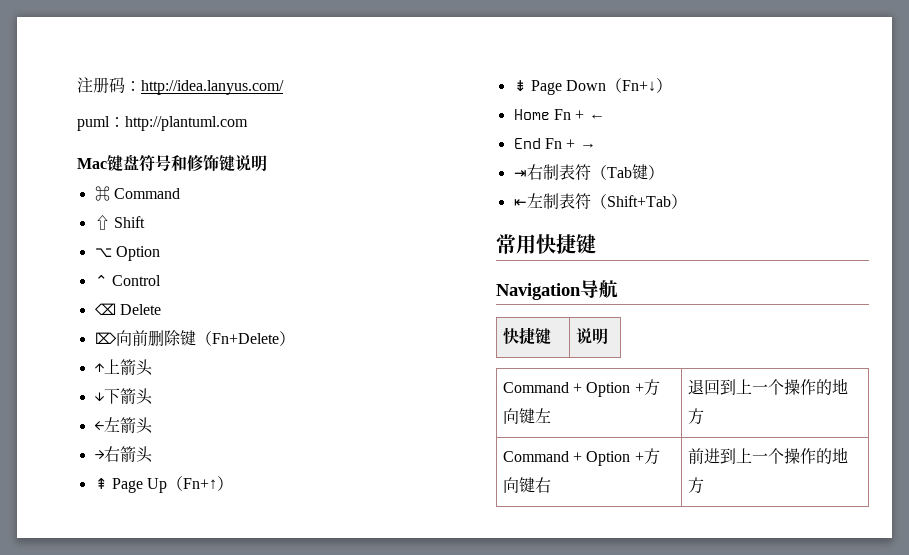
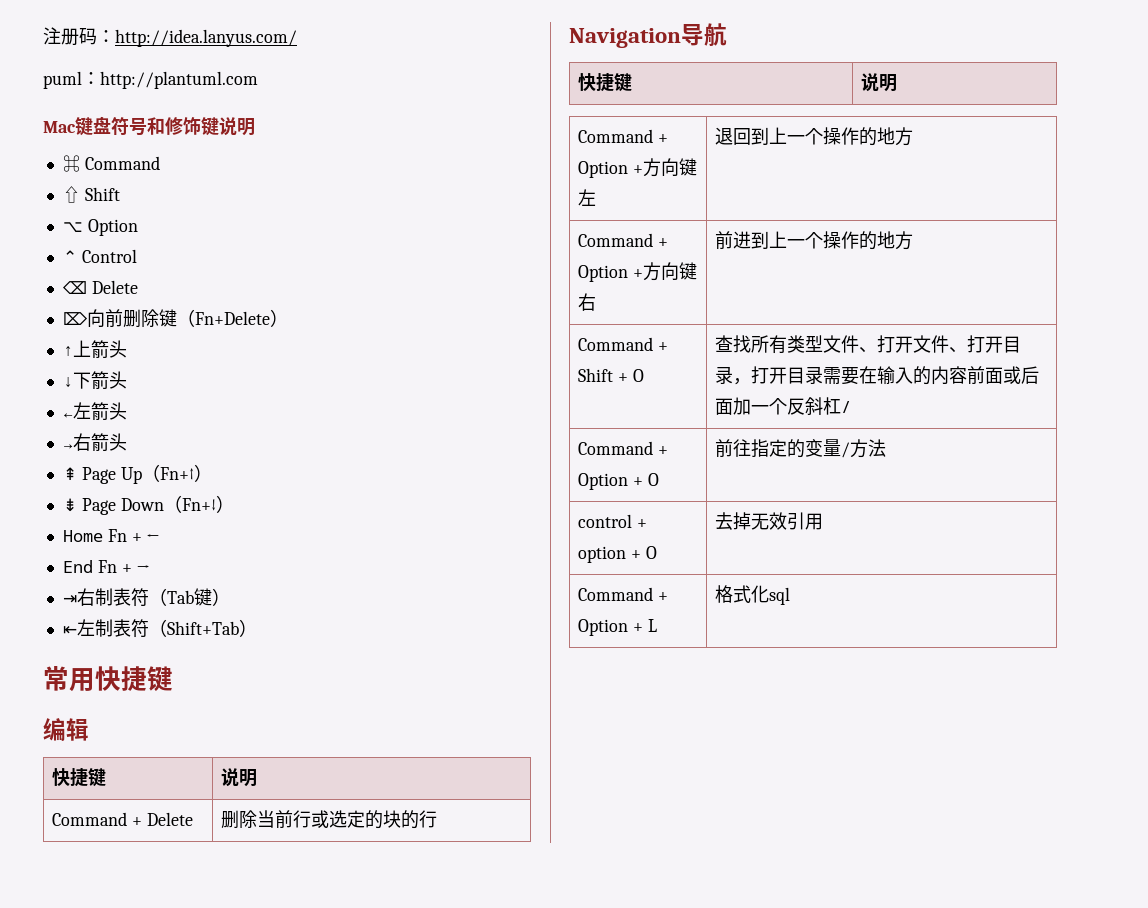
(596, 244) none -> [43,718,89,741] [52,768,107,787] [221,768,258,787] [52,812,193,826] [221,810,438,829] // 编辑 // 快捷键 | 说明 // Command + Delete | 删除当前行或选定的块的行
(704, 485) none -> [578,337,669,351] [578,368,644,382] [715,335,1022,354] [715,366,1040,385] [715,397,852,415] [578,441,669,455] [578,473,659,490] [715,439,887,458] [578,514,648,528] [578,546,657,563] [715,512,824,530] [578,587,669,601] [578,619,657,636] [715,585,791,605] // Command + Shift + O | 查找所有类型文件、打开文件、打开目录，打开目录需要在输入的内容前面或后面加一个反斜杠/ // Command + Option + O | 前往指定的变量/方法 // control + option + O | 去掉无效引用 // Command + Option + L | 格式化sql

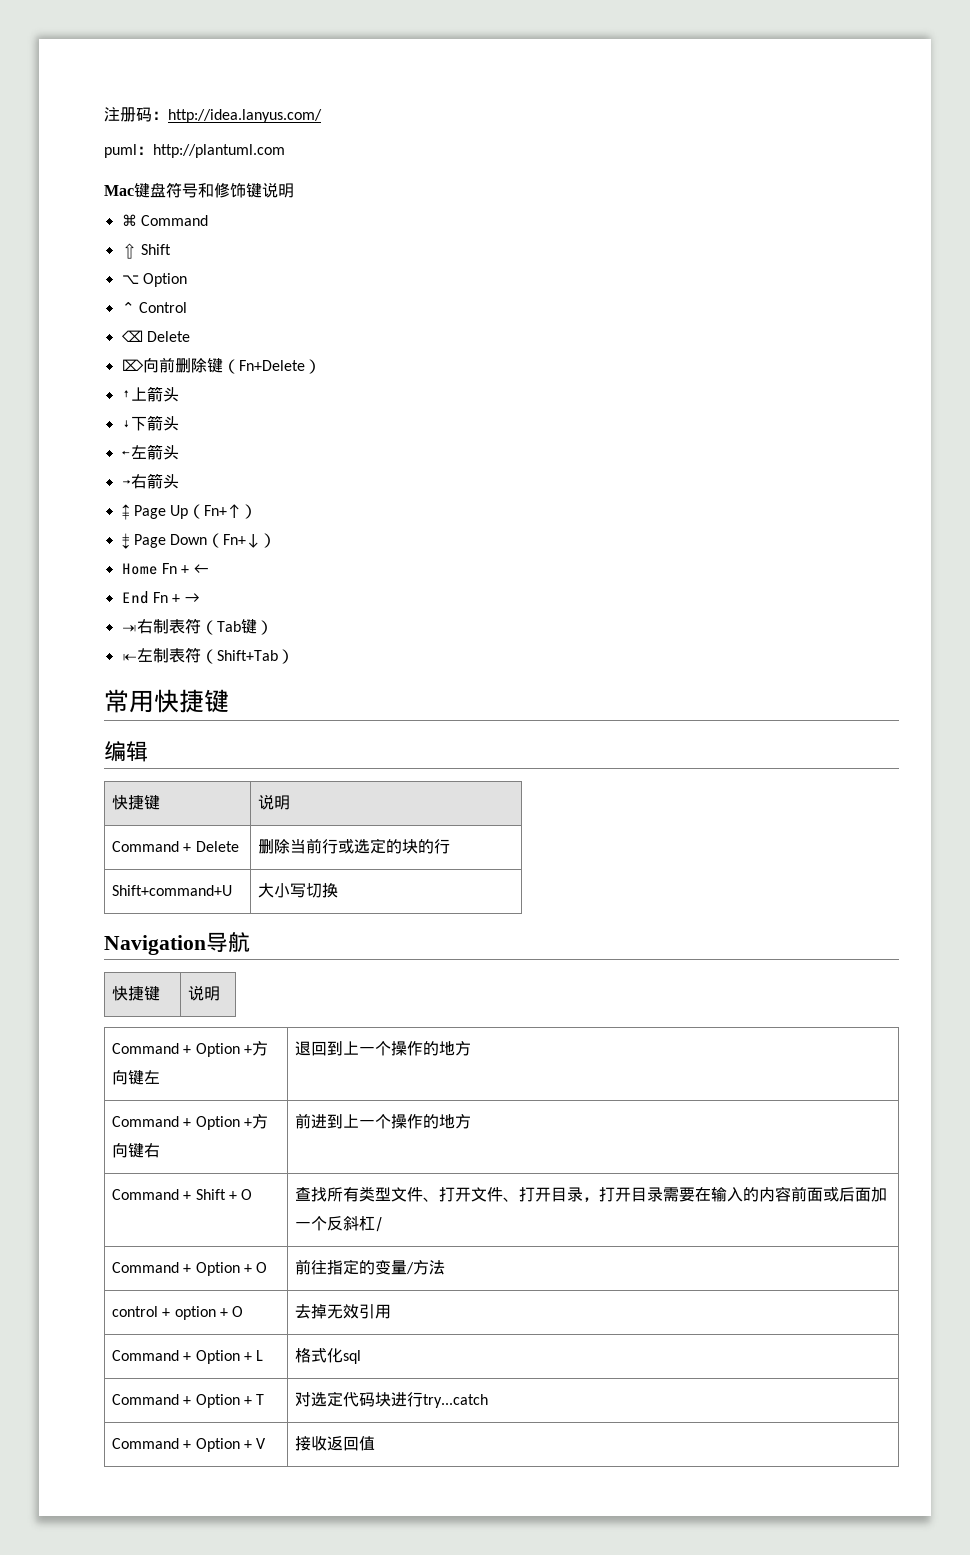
(438, 819) none -> [112,885,233,896] [258,883,339,898] // Shift+command+U | 大小写切换
(791, 596) none -> [112,1394,265,1408] [295,1391,489,1408] [112,1438,267,1452] [295,1436,376,1451] // Command + Option + T | 对选定代码块进行try...catch // Command + Option + V | 接收返回值

